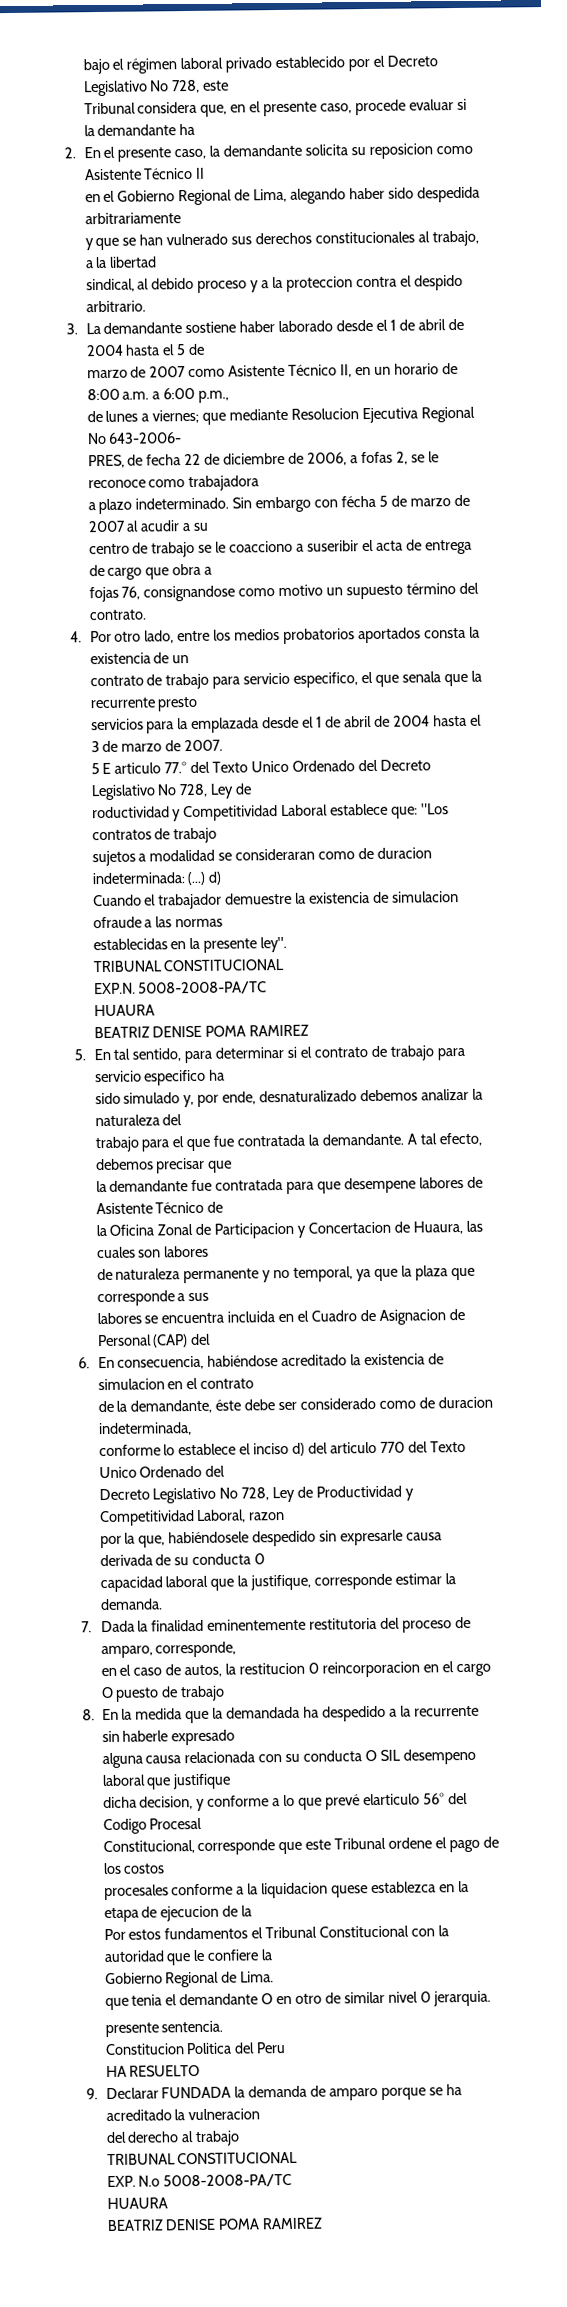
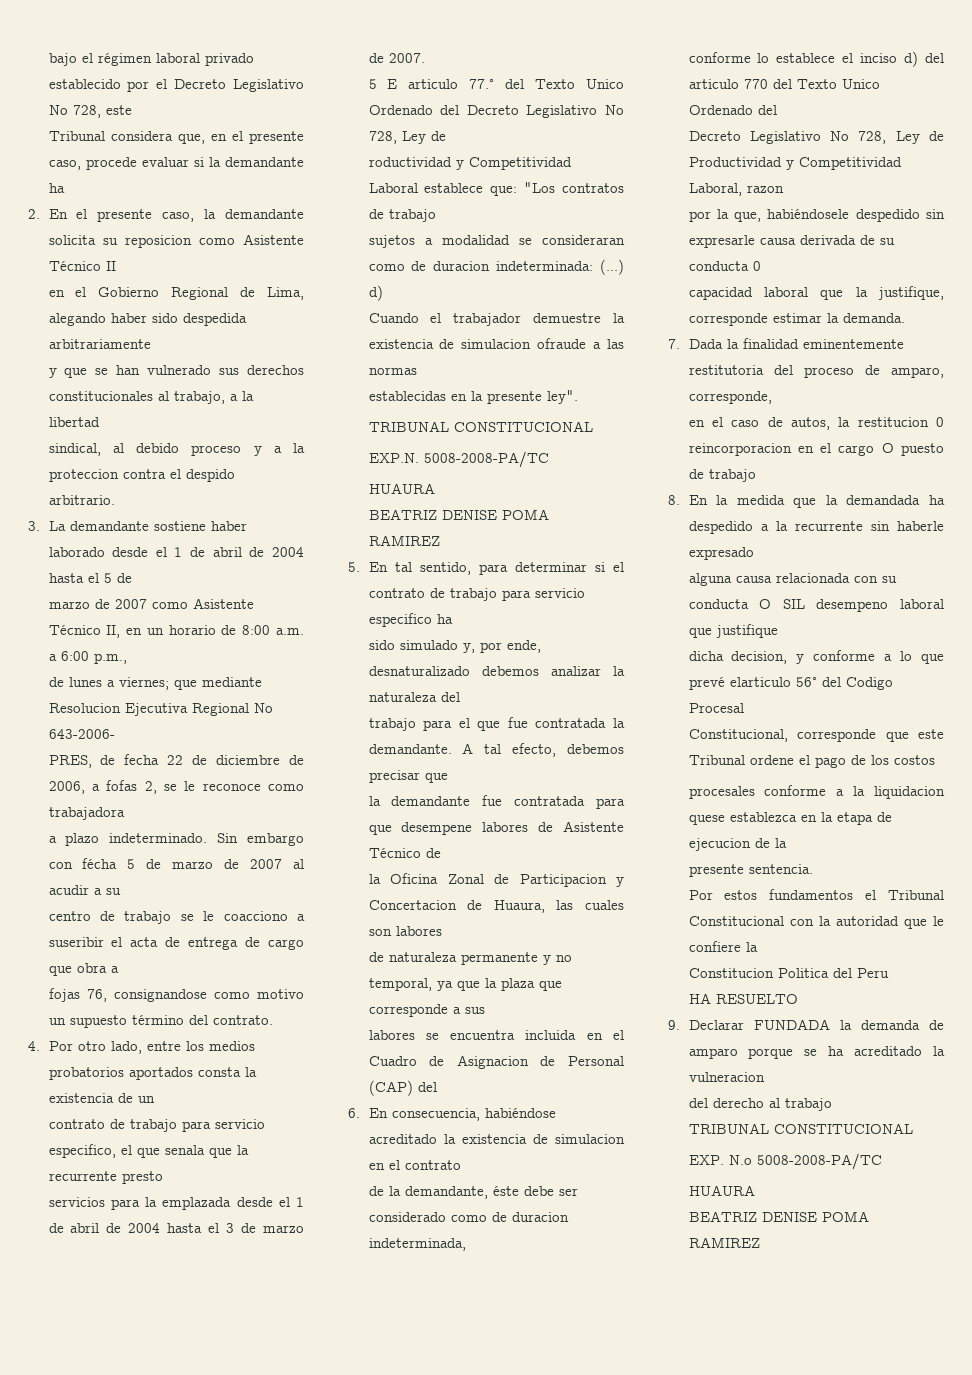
(253, 1911) none -> [688,864,813,877] // presente sentencia.
[104,1971,275,1988] [104,1990,491,2011] [104,2020,224,2038] // Gobierno Regional de Lima. // que tenia el demandante O en otro de similar nivel 0 jerarquia. // presente sentencia. -> (758, 947) none

